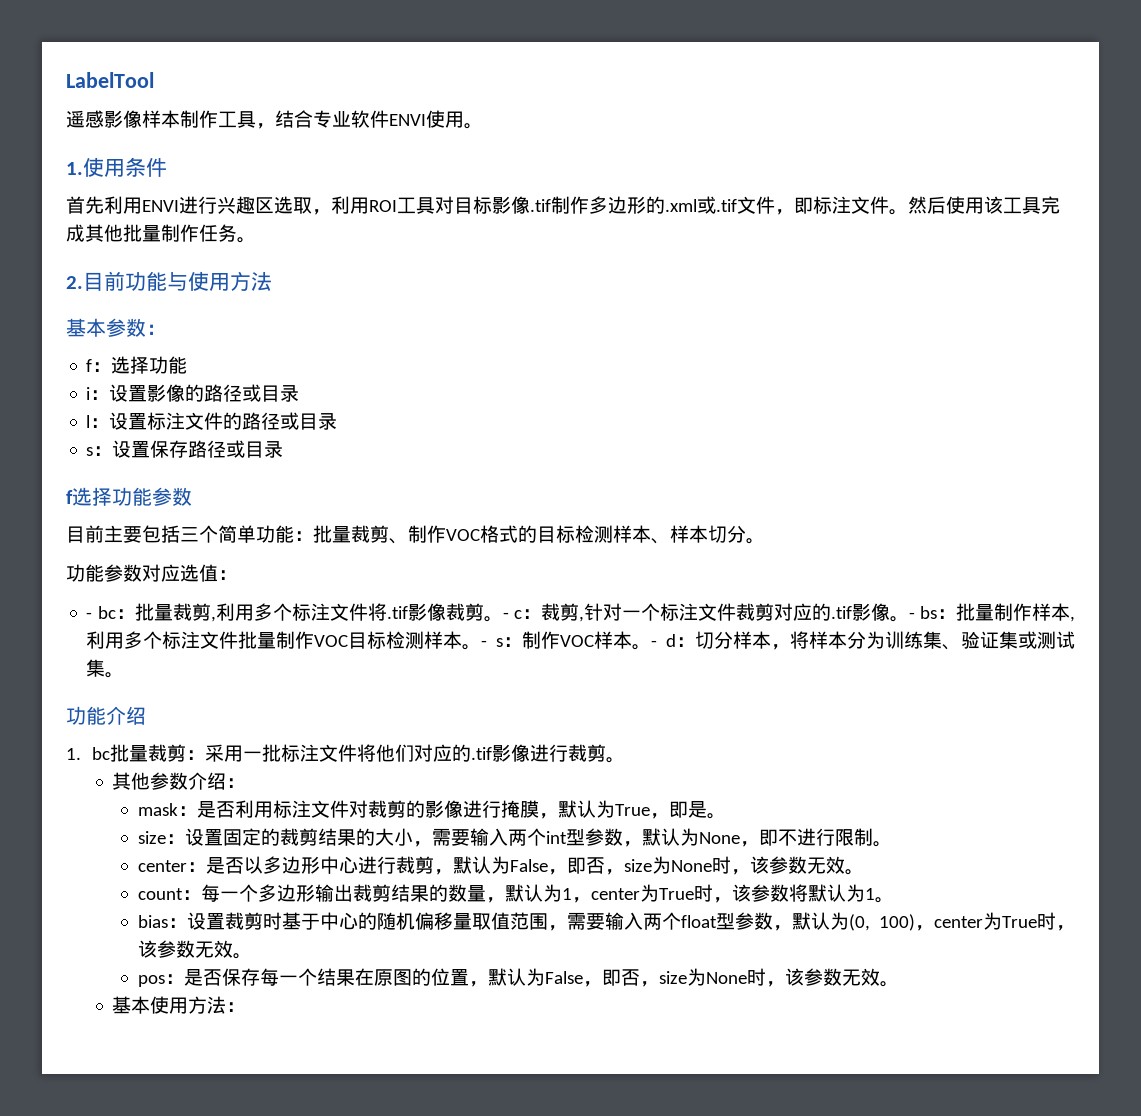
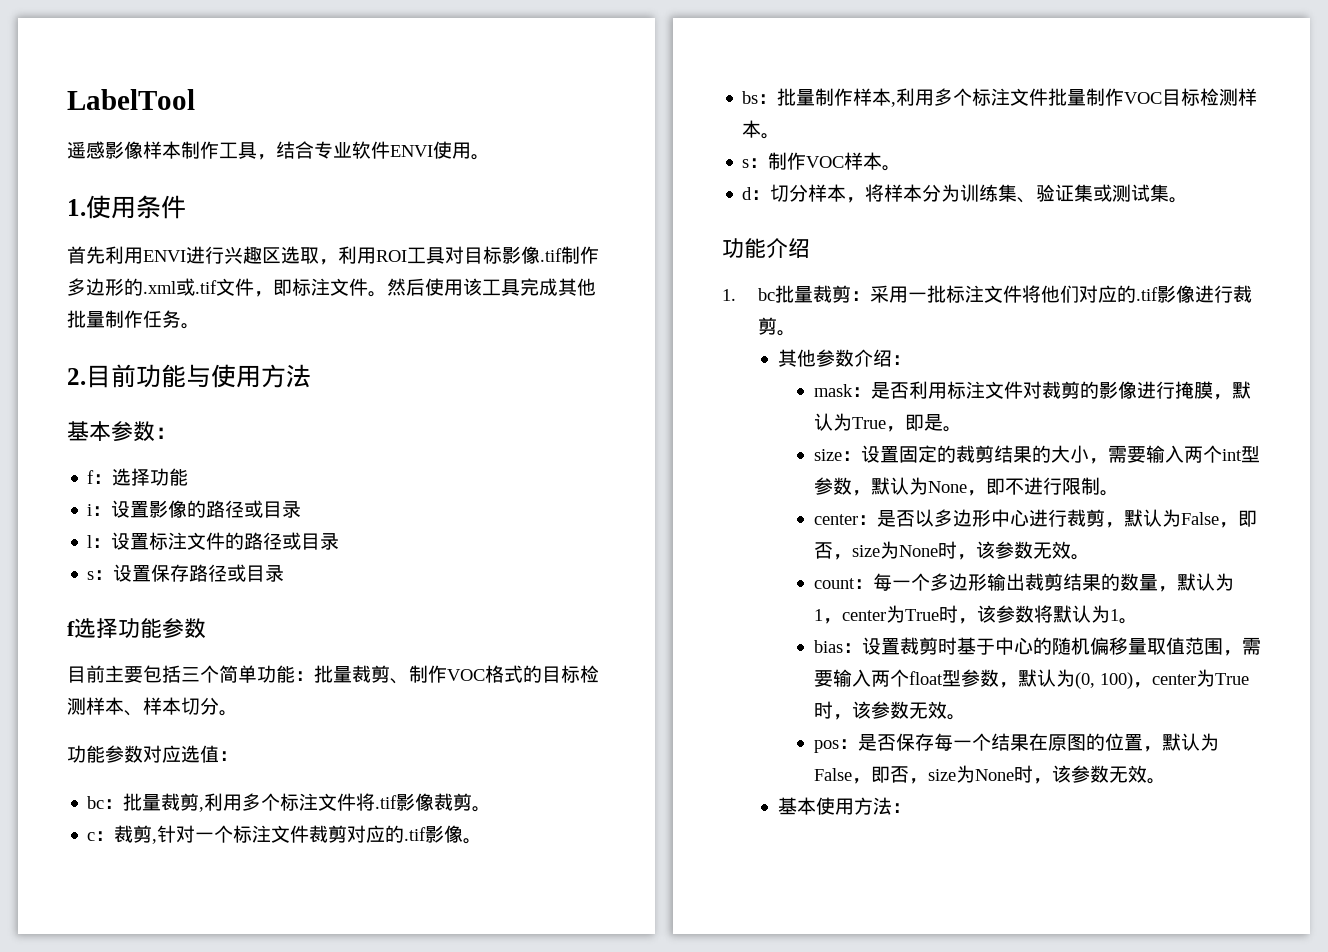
[86,612,93,619] - -> (238, 756) none
[502,612,509,619] - -> (492, 809) //
[908,612,915,619] - -> (483, 841) //
[481,640,488,647] - -> (781, 136) //
[651,640,658,647] - -> (902, 168) //

